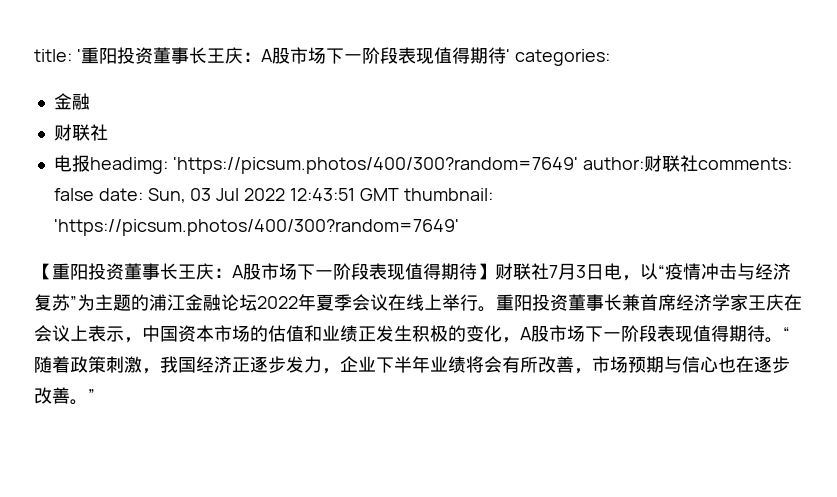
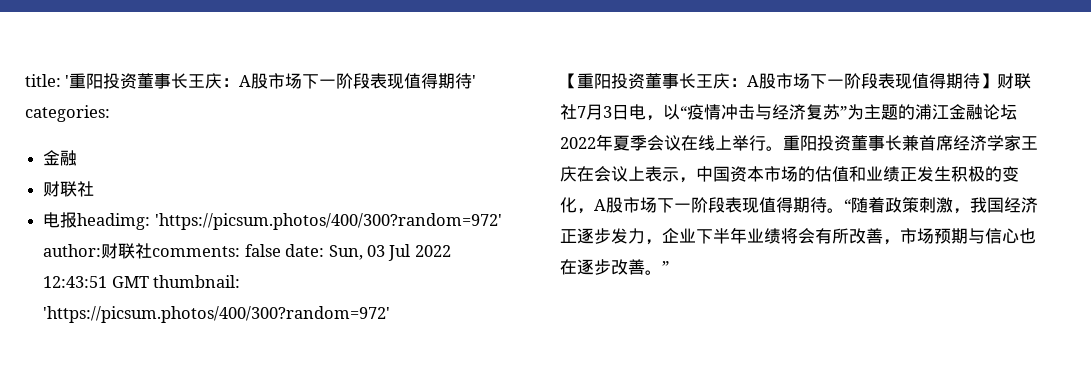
[172,157,578,174] 'https://picsum.photos/400/300?random=7649' -> [154,213,502,230] 'https://picsum.photos/400/300?random=972'
[53,219,459,236] 'https://picsum.photos/400/300?random=7649' -> [43,306,391,323] 'https://picsum.photos/400/300?random=972'

